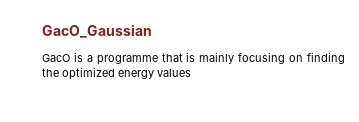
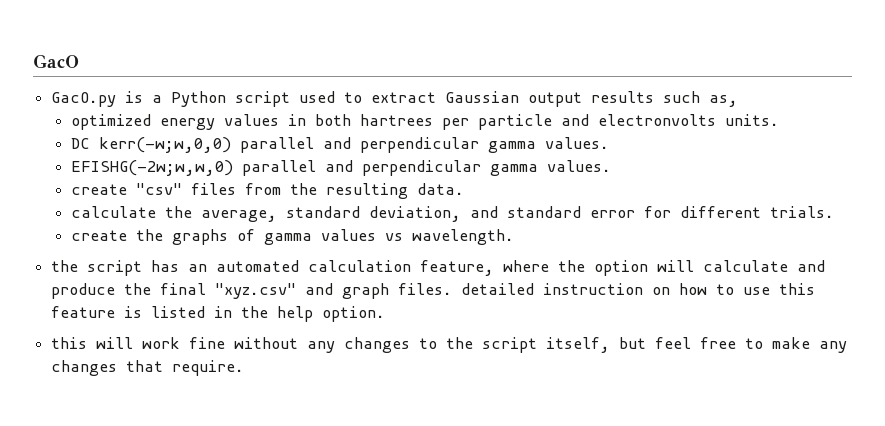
[42,24,152,38] [42,52,345,65] [42,67,191,80] GacO_Gaussian // GacO is a programme that is mainly focusing on finding the optimized energy values -> [33,54,79,68] [51,91,739,107] [71,114,780,130] [71,137,610,153] [71,160,612,176] [71,183,465,199] [71,206,835,222] [71,229,515,245] [51,260,826,276] [51,283,816,299] [51,306,386,322] [51,337,848,353] [51,360,245,376] GacO // GacO.py is a Python script used to extract Gaussian output results such as, // optimized energy values in both hartrees per particle and electronvolts units. // DC kerr(-w;w,0,0) parallel and perpendicular gamma values. // EFISHG(-2w;w,w,0) parallel and perpendicular gamma values. // create "csv" files from the resulting data. // calculate the average, standard deviation, and standard error for different trials. // create the graphs of gamma values vs wavelength. // the script has an automated calculation feature, where the option will calculate and produce the final "xyz.csv" and graph files. detailed instruction on how to use this feature is listed in the help option. // this will work fine without any changes to the script itself, but feel free to make any changes that require.

